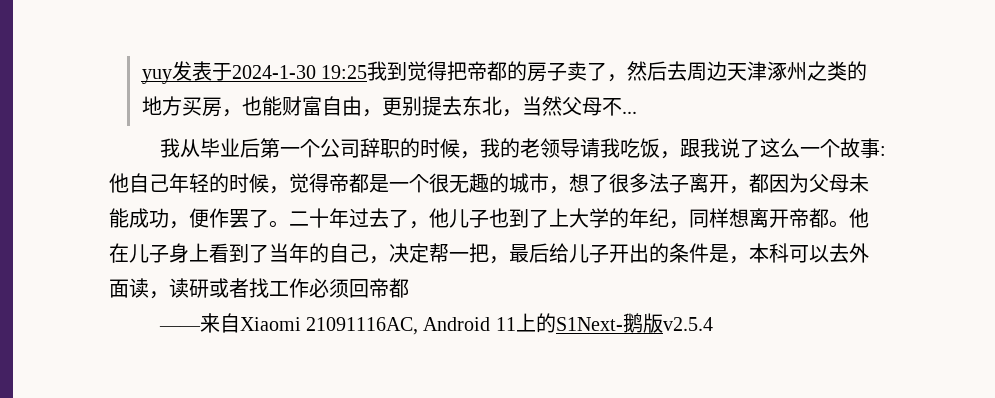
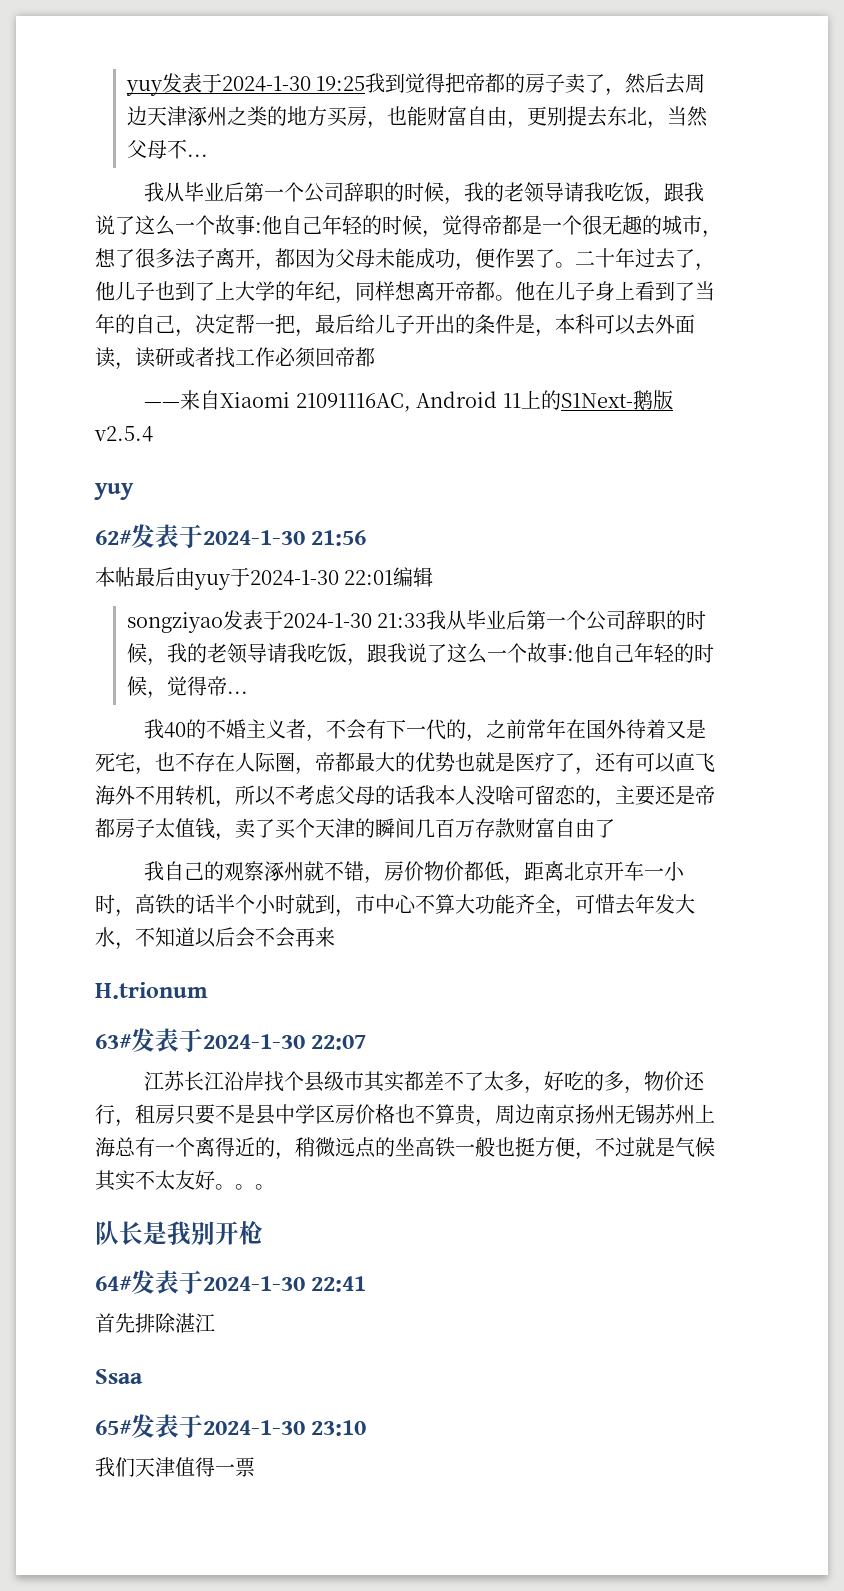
(713, 324) none -> [94,483,134,500] [95,524,367,548] [95,567,434,590] [126,610,707,633] [126,643,714,666] [126,676,248,699] [144,719,707,742] [95,752,715,775] [95,785,715,808] [95,818,615,841] [144,861,686,884] [95,894,695,917] [95,927,335,950] [95,982,208,999] [95,1028,367,1052] [144,1070,706,1094] [95,1103,715,1127] [95,1137,715,1160] [95,1170,275,1191] [95,1220,263,1245] [95,1270,367,1294] [95,1313,215,1333] [95,1369,143,1384] [95,1414,367,1438] [95,1457,255,1477] // yuy // 62#发表于2024-1-30 21:56 // 本帖最后由yuy于2024-1-30 22:01编辑 // songziyao发表于2024-1-30 21:33我从毕业后第一个公司辞职的时候，我的老领导请我吃饭，跟我说了这么一个故事:他自己年轻的时候，觉得帝... // 我40的不婚主义者，不会有下一代的，之前常年在国外待着又是死宅，也不存在人际圈，帝都最大的优势也就是医疗了，还有可以直飞海外不用转机，所以不考虑父母的话我本人没啥可留恋的，主要还是帝都房子太值钱，卖了买个天津的瞬间几百万存款财富自由了 // 我自己的观察涿州就不错，房价物价都低，距离北京开车一小时，高铁的话半个小时就到，市中心不算大功能齐全，可惜去年发大水，不知道以后会不会再来 // H.trionum // 63#发表于2024-1-30 22:07 // 江苏长江沿岸找个县级市其实都差不了太多，好吃的多，物价还行，租房只要不是县中学区房价格也不算贵，周边南京扬州无锡苏州上海总有一个离得近的，稍微远点的坐高铁一般也挺方便，不过就是气候其实不太友好。。。 // 队长是我别开枪 // 64#发表于2024-1-30 22:41 // 首先排除湛江 // Ssaa // 65#发表于2024-1-30 23:10 // 我们天津值得一票

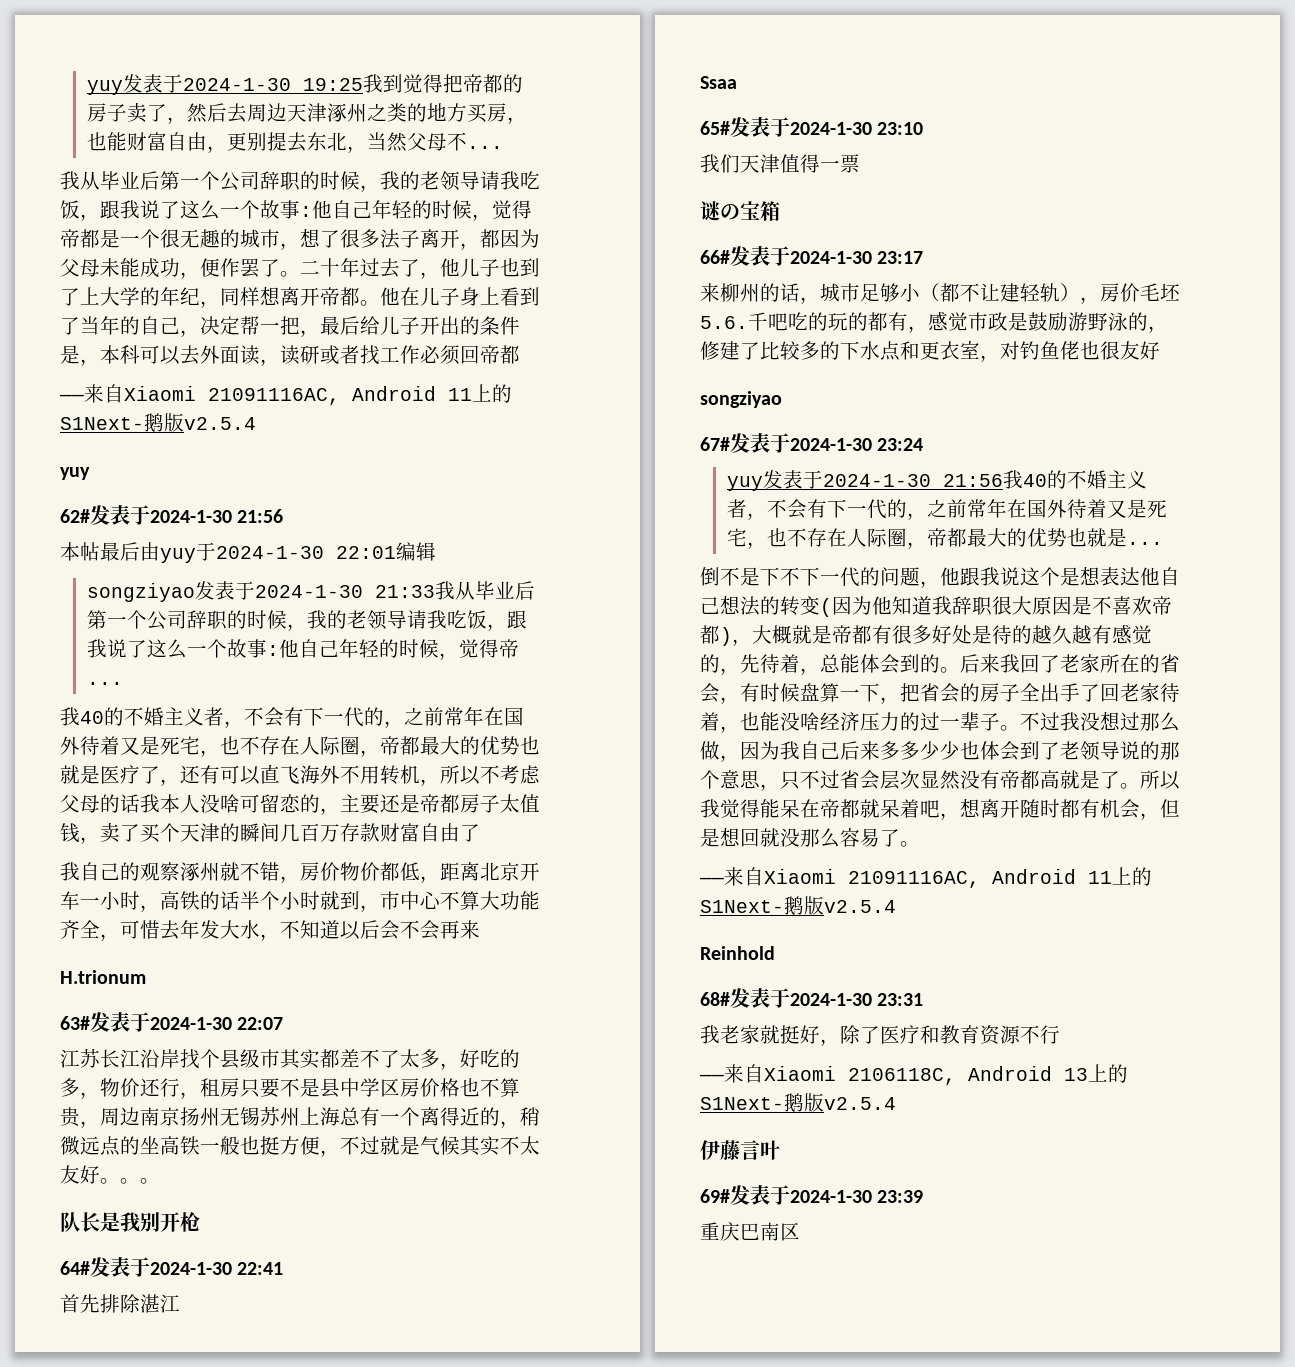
(255, 1467) none -> [700,201,780,221] [700,246,924,266] [700,283,1180,304] [700,312,1168,333] [700,341,1160,362] [700,391,782,408] [700,433,924,453] [726,470,1147,491] [726,499,1167,520] [726,528,1163,549] [700,566,1180,588] [700,595,1172,617] [700,625,1152,646] [700,654,1180,675] [700,683,1180,704] [700,711,1180,733] [700,741,1180,762] [700,770,1180,791] [700,798,1180,820] [700,827,920,848] [699,867,1152,888] [700,896,896,916] [700,946,775,960] [700,988,924,1008] [700,1025,1060,1046] [699,1064,1128,1085] [700,1093,896,1113] [700,1140,780,1160] [700,1185,924,1205] [700,1222,800,1241] // 谜の宝箱 // 66#发表于2024-1-30 23:17 // 来柳州的话，城市足够小（都不让建轻轨），房价毛坯5.6.千吧吃的玩的都有，感觉市政是鼓励游野泳的，修建了比较多的下水点和更衣室，对钓鱼佬也很友好 // songziyao // 67#发表于2024-1-30 23:24 // yuy发表于2024-1-30 21:56我40的不婚主义者，不会有下一代的，之前常年在国外待着又是死宅，也不存在人际圈，帝都最大的优势也就是... // 倒不是下不下一代的问题，他跟我说这个是想表达他自己想法的转变(因为他知道我辞职很大原因是不喜欢帝都)，大概就是帝都有很多好处是待的越久越有感觉的，先待着，总能体会到的。后来我回了老家所在的省会，有时候盘算一下，把省会的房子全出手了回老家待着，也能没啥经济压力的过一辈子。不过我没想过那么做，因为我自己后来多多少少也体会到了老领导说的那个意思，只不过省会层次显然没有帝都高就是了。所以我觉得能呆在帝都就呆着吧，想离开随时都有机会，但是想回就没那么容易了。 // ——来自Xiaomi 21091116AC, Android 11上的S1Next-鹅版v2.5.4 // Reinhold // 68#发表于2024-1-30 23:31 // 我老家就挺好，除了医疗和教育资源不行 // ——来自Xiaomi 2106118C, Android 13上的S1Next-鹅版v2.5.4 // 伊藤言叶 // 69#发表于2024-1-30 23:39 // 重庆巴南区

